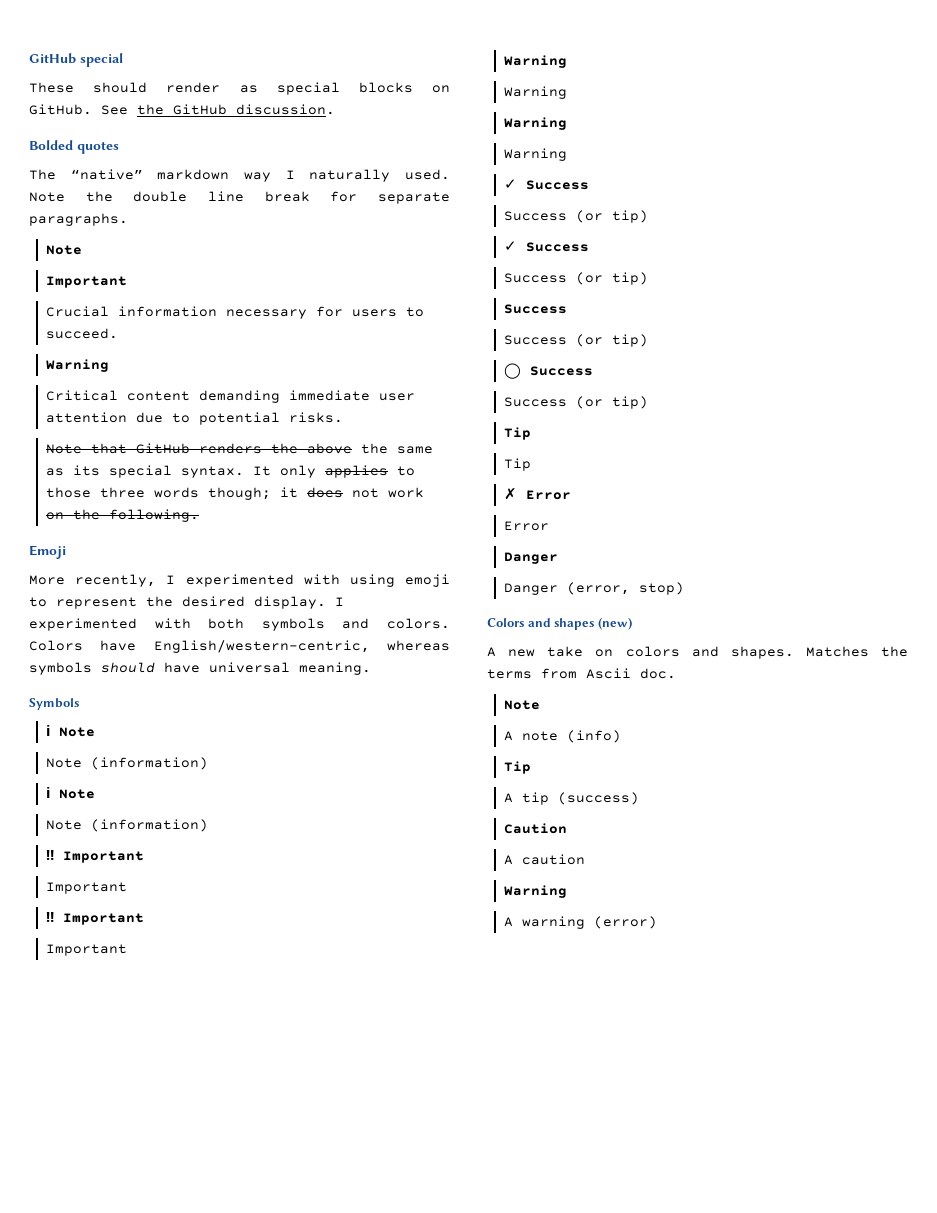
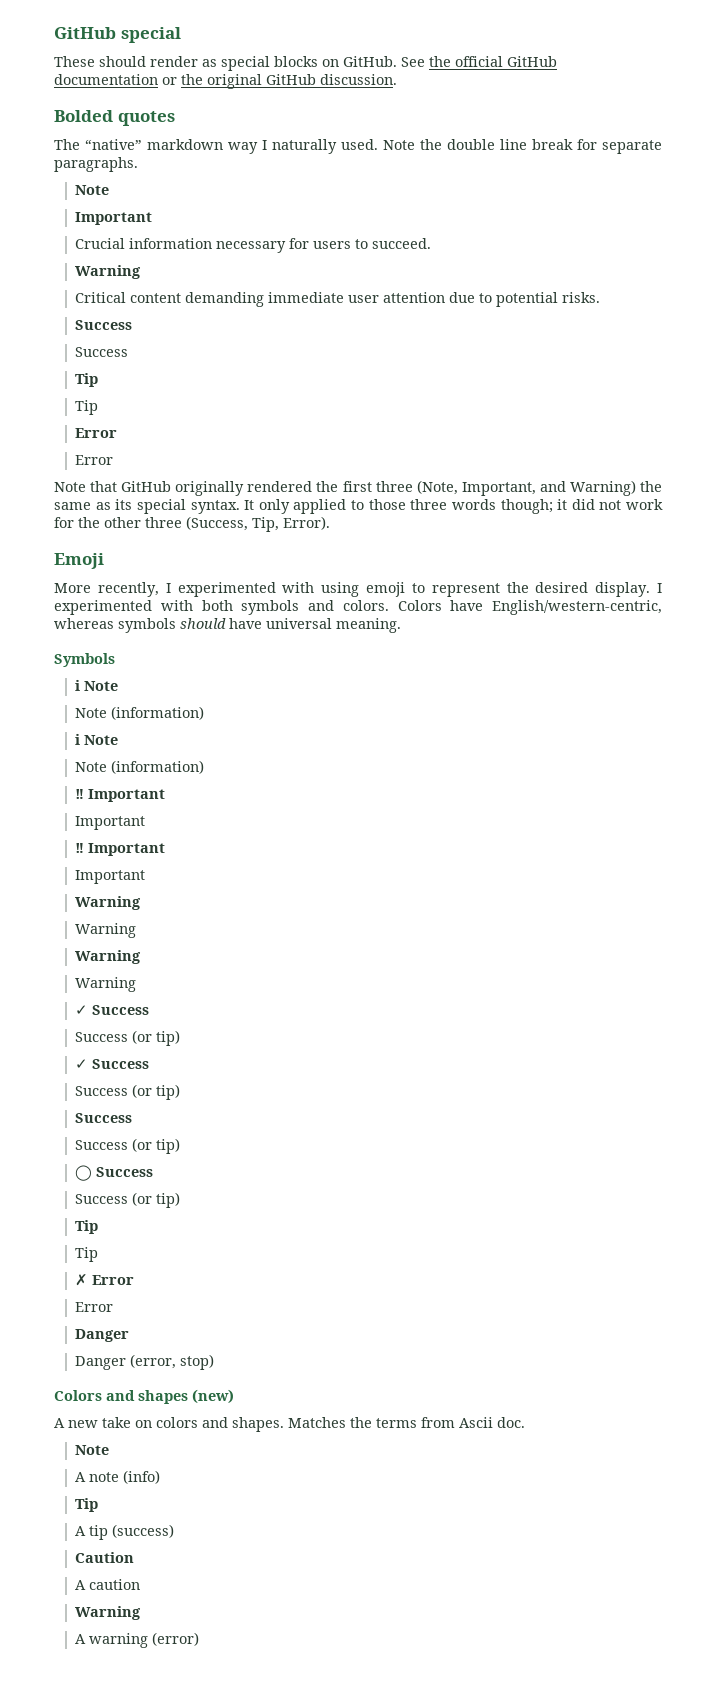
(164, 109) none -> [455,56,557,67] [54,74,262,89] official GitHub documentation or the original
[45,443,352,454] Note that GitHub renders the above -> [74,320,132,330] [74,347,128,357] [74,373,98,387] [74,400,98,415] [74,428,117,438] [74,455,113,465] [54,480,636,496] Success // Success // Tip // Tip // Error // Error // Note that GitHub originally rendered the first three (Note, Important, and Warning)
[324,465,388,478] applies -> [293,499,347,514] applied
[306,487,343,498] does -> [571,499,595,510] did
[45,509,199,522] on the following. -> [54,516,330,532] for the other three (Success, Tip, Error).

